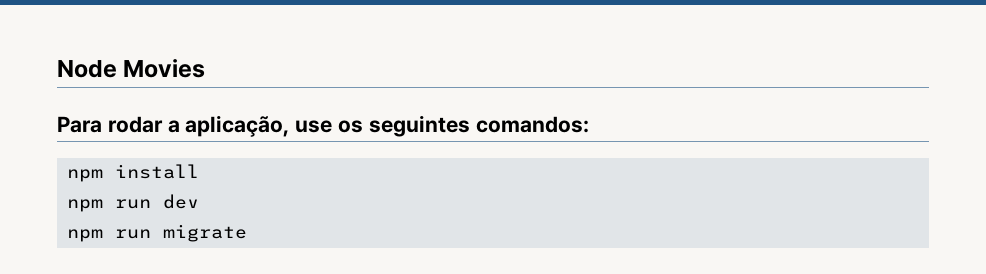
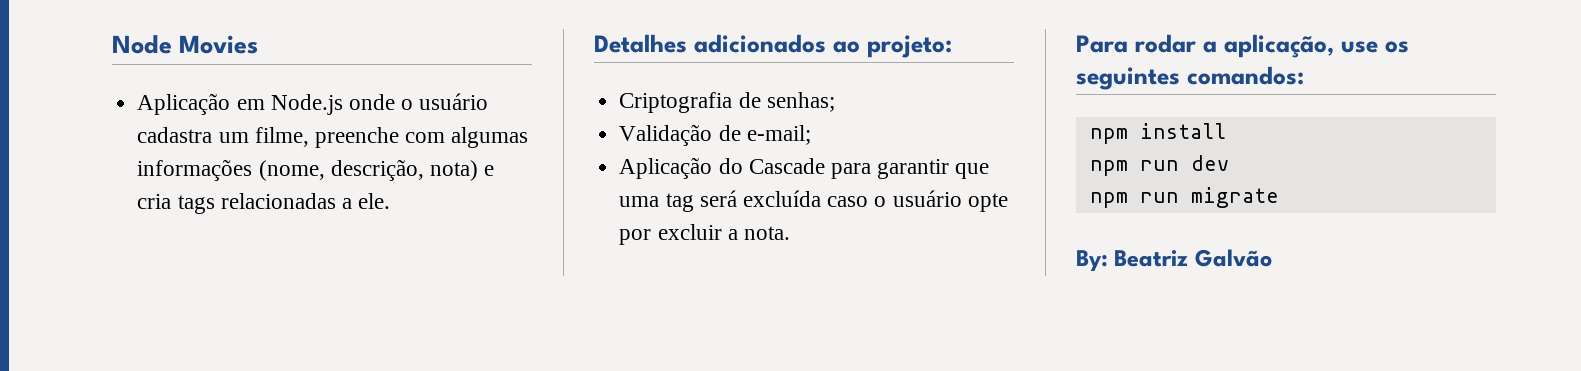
(206, 68) none -> [137,93,489,115] [137,127,529,148] [137,159,495,181] [137,193,391,214] [594,34,952,58] [619,92,835,113] [619,124,811,146] [619,157,990,179] [619,190,1008,212] [619,224,790,245] // Aplicação em Node.js onde o usuário cadastra um filme, preenche com algumas informações (nome, descrição, nota) e cria tags relacionadas a ele. // Detalhes adicionados ao projeto: // Criptografia de senhas; // Validação de e-mail; // Aplicação do Cascade para garantir que uma tag será excluída caso o usuário opte por excluir a nota.
(248, 233) none -> [1076,249,1272,271] // By: Beatriz Galvão

